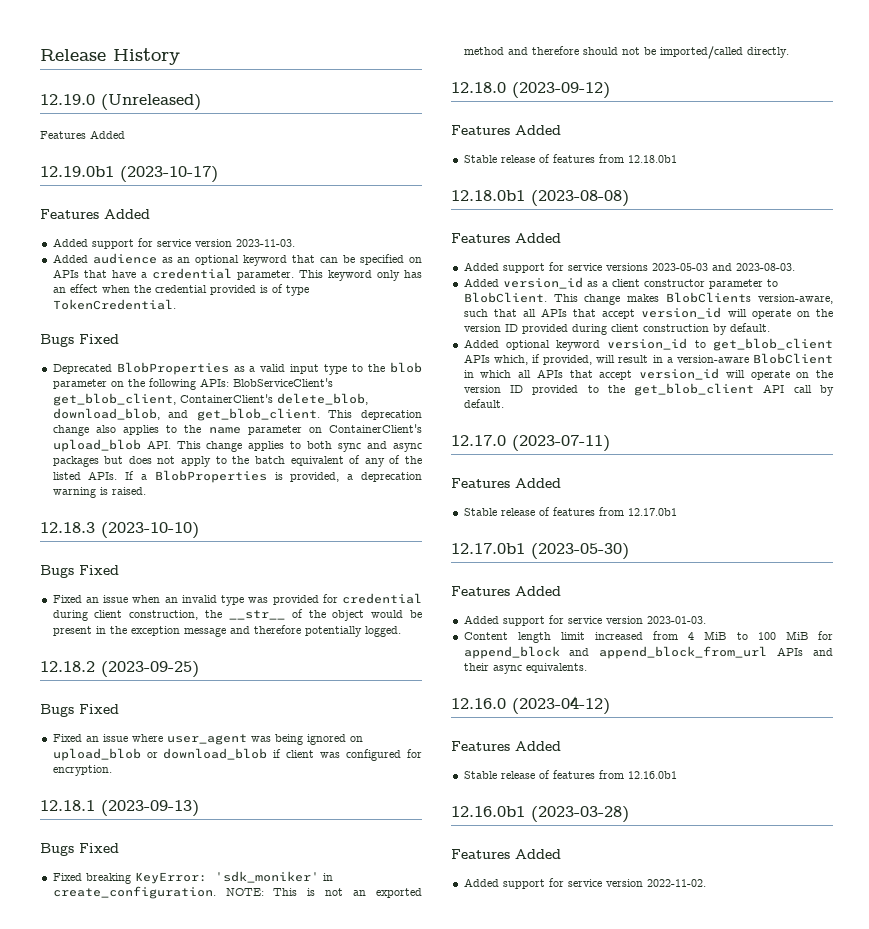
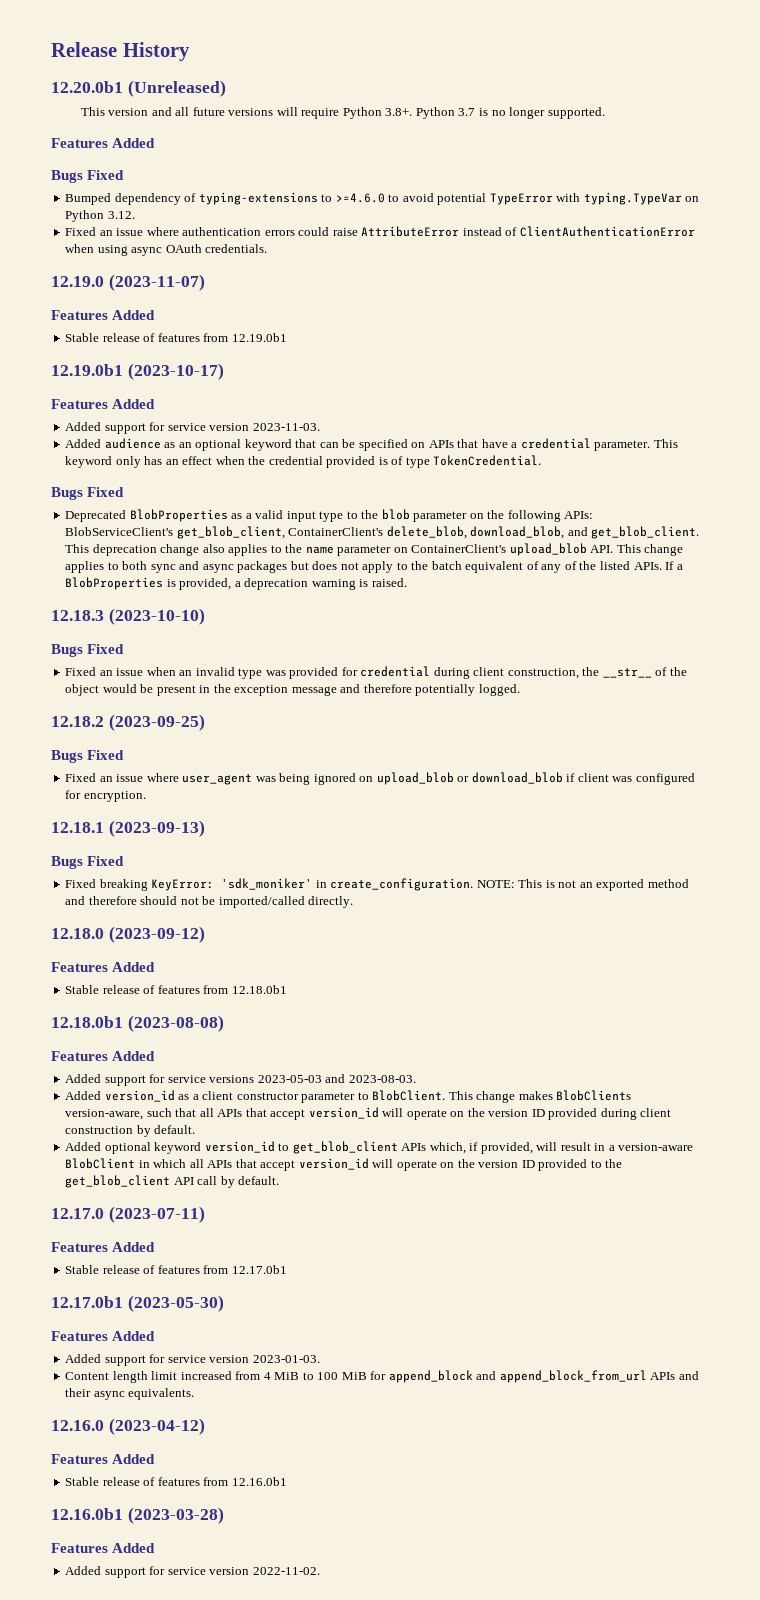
[40,94,95,105] 12.19.0 -> [51,81,123,93] 12.20.0b1
[40,130,125,139] Features Added -> [80,107,605,119] [51,138,156,148] [51,170,125,183] [65,192,700,205] [65,210,135,222] [65,226,695,237] [65,244,268,256] [51,274,205,291] [51,310,156,320] [65,333,287,342] This version and all future versions will require Python 3.8+. Python 3.7 is no longer supported. // Features Added // Bugs Fixed // Bumped dependency of typing-extensions to >=4.6.0 to avoid potential TypeError with typing.TypeVar on Python 3.12. // Fixed an issue where authentication errors could raise AttributeError instead of ClientAuthenticationError when using async OAuth credentials. // 12.19.0 (2023-11-07) // Features Added // Stable release of features from 12.19.0b1

